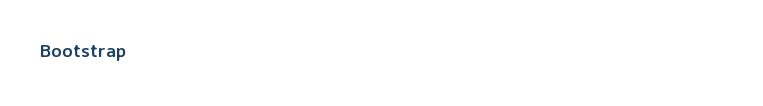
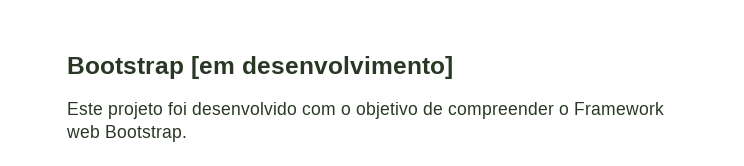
(126, 53) none -> [191,56,453,79] [67,102,664,119] [66,125,187,142] [em desenvolvimento] // Este projeto foi desenvolvido com o objetivo de compreender o Framework web Bootstrap.

